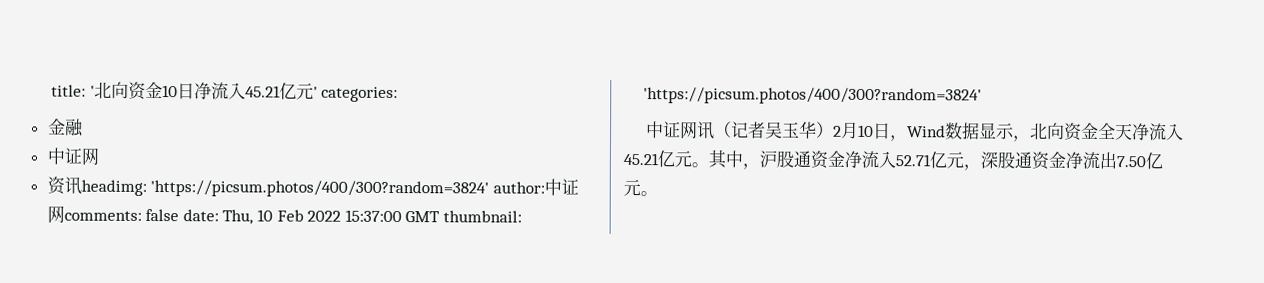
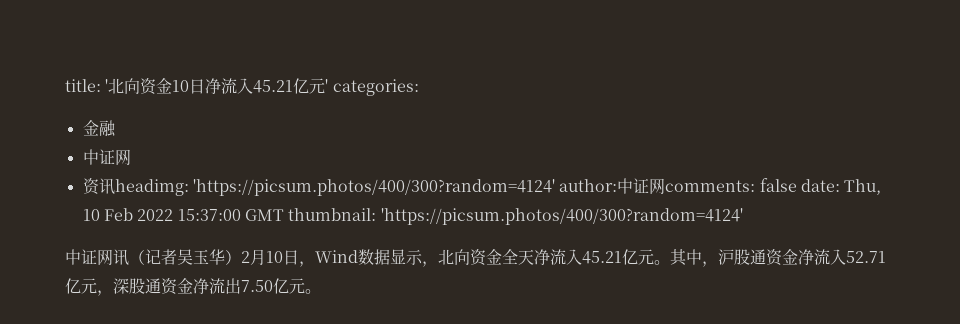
[150,179,490,198] 'https://picsum.photos/400/300?random=3824' -> [192,179,555,196] 'https://picsum.photos/400/300?random=4124'
[642,87,982,105] 'https://picsum.photos/400/300?random=3824' -> [380,208,743,225] 'https://picsum.photos/400/300?random=4124'

